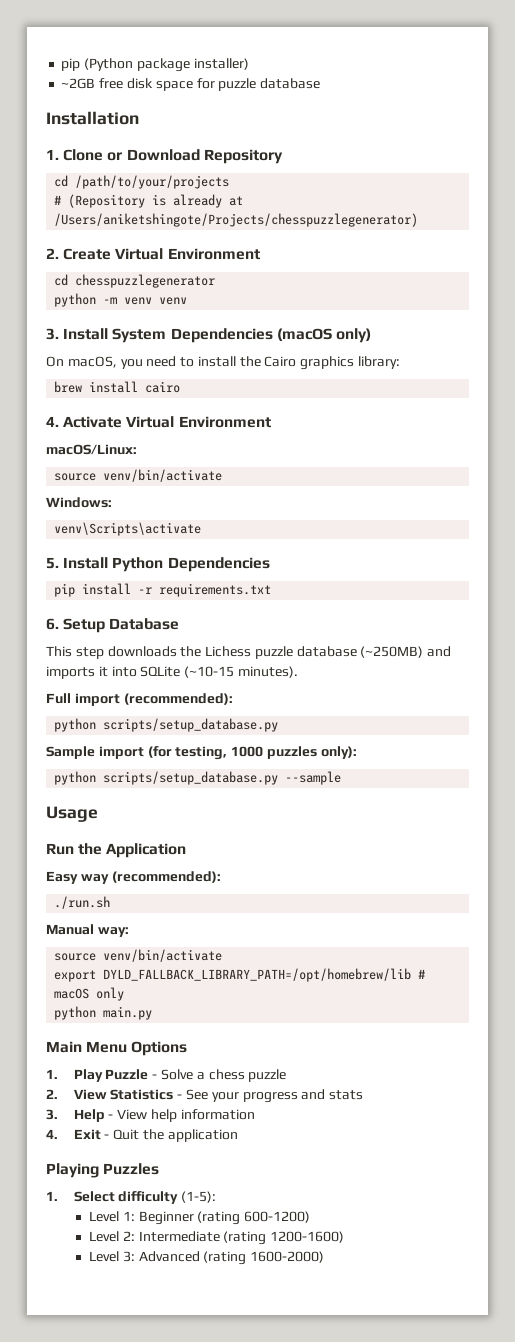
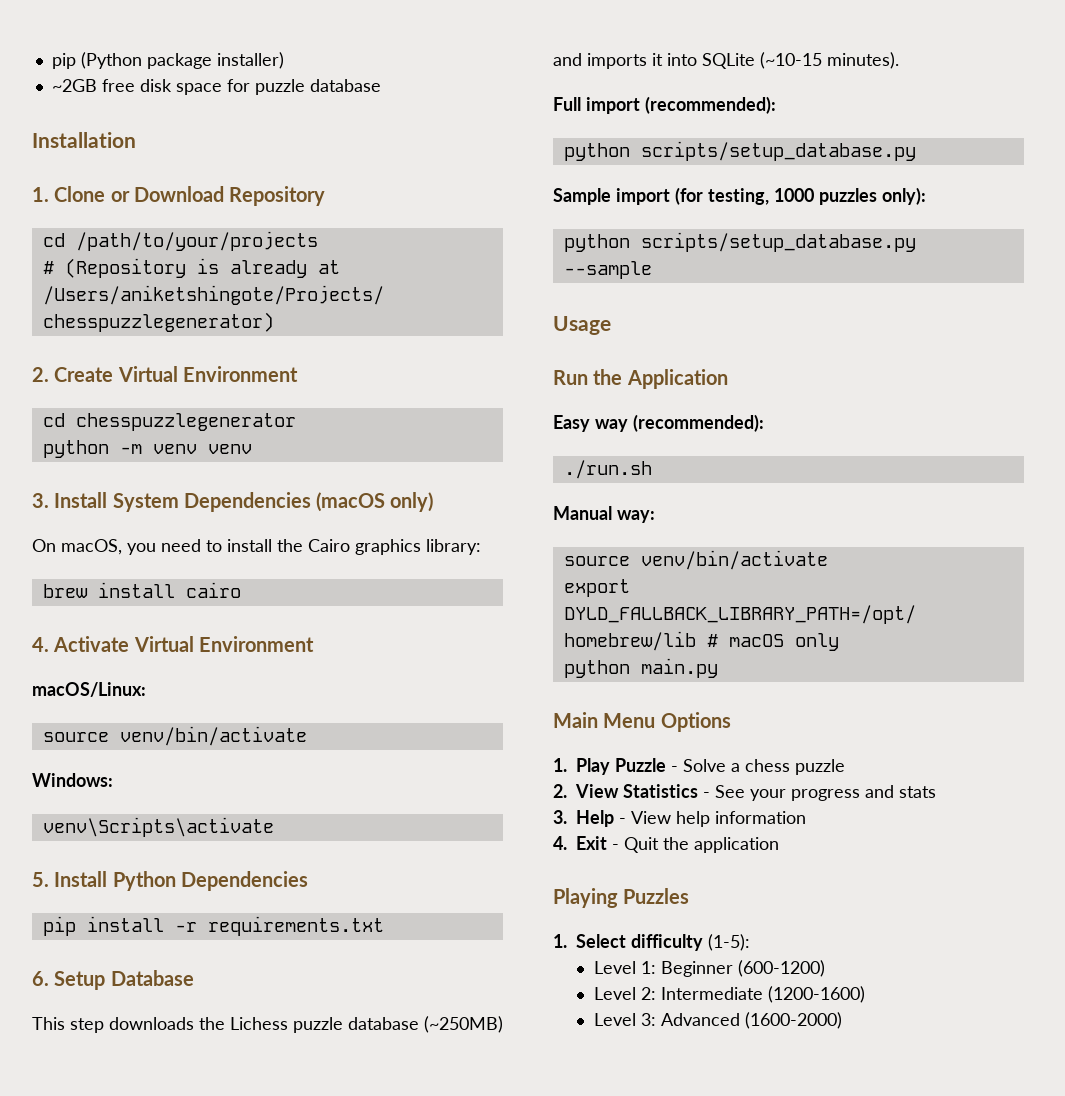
[197,1211,311,1225] (rating 600-1200) -> [737,960,825,977] (600-1200)
[223,1231,345,1245] (rating 1200-1600) -> [767,986,865,1003] (1200-1600)
[203,1251,325,1265] (rating 1600-2000) -> [744,1012,842,1029] (1600-2000)

